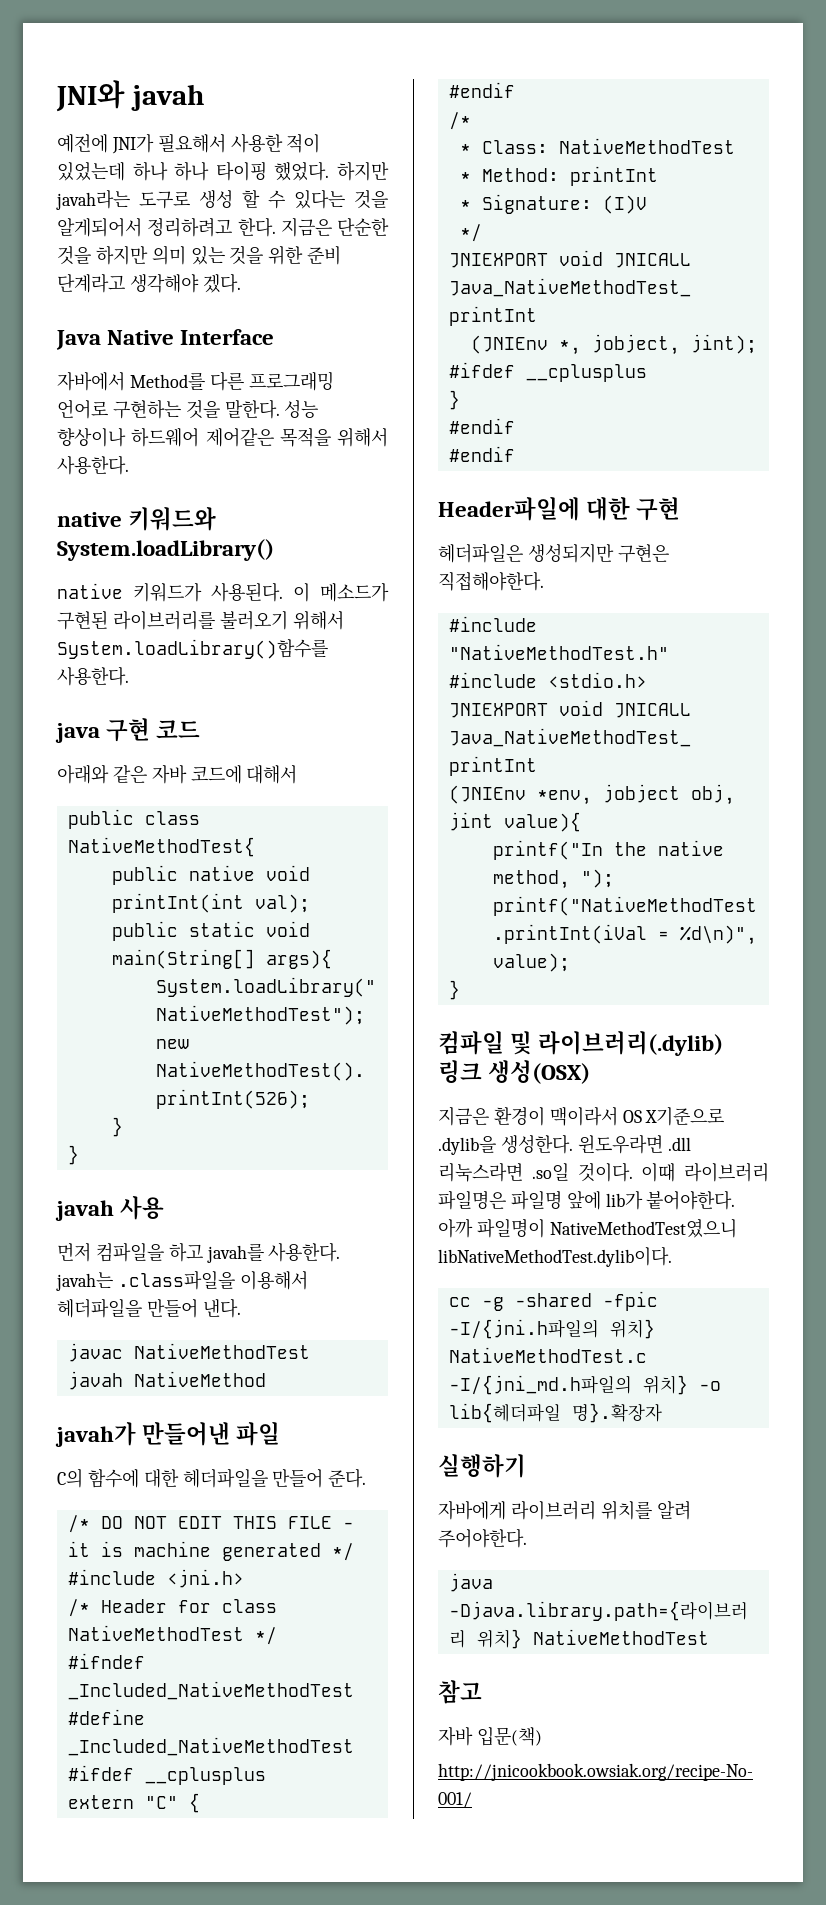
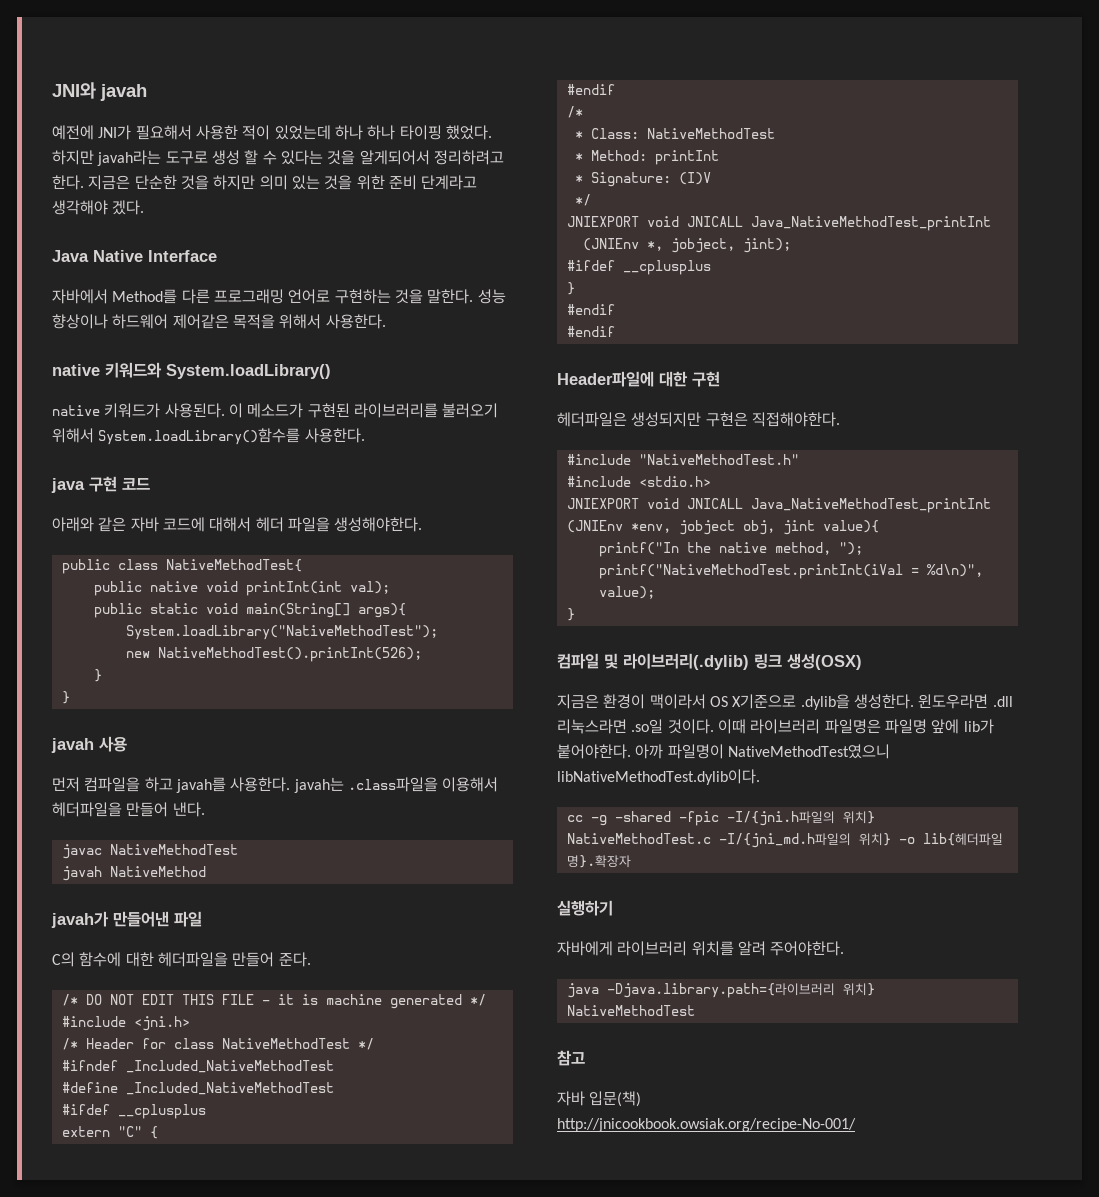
(298, 774) none -> [255,517,423,532] 헤더 파일을 생성해야한다.

